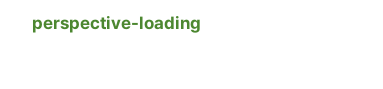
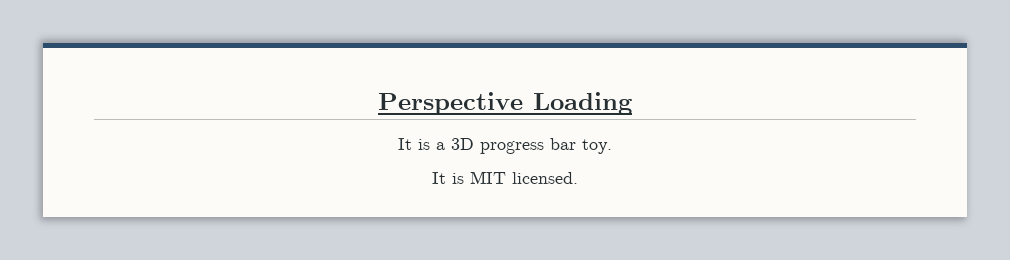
[32,15,201,33] perspective-loading -> [378,92,632,115] [398,138,612,154] [432,171,578,184] Perspective Loading // It is a 3D progress bar toy. // It is MIT licensed.

